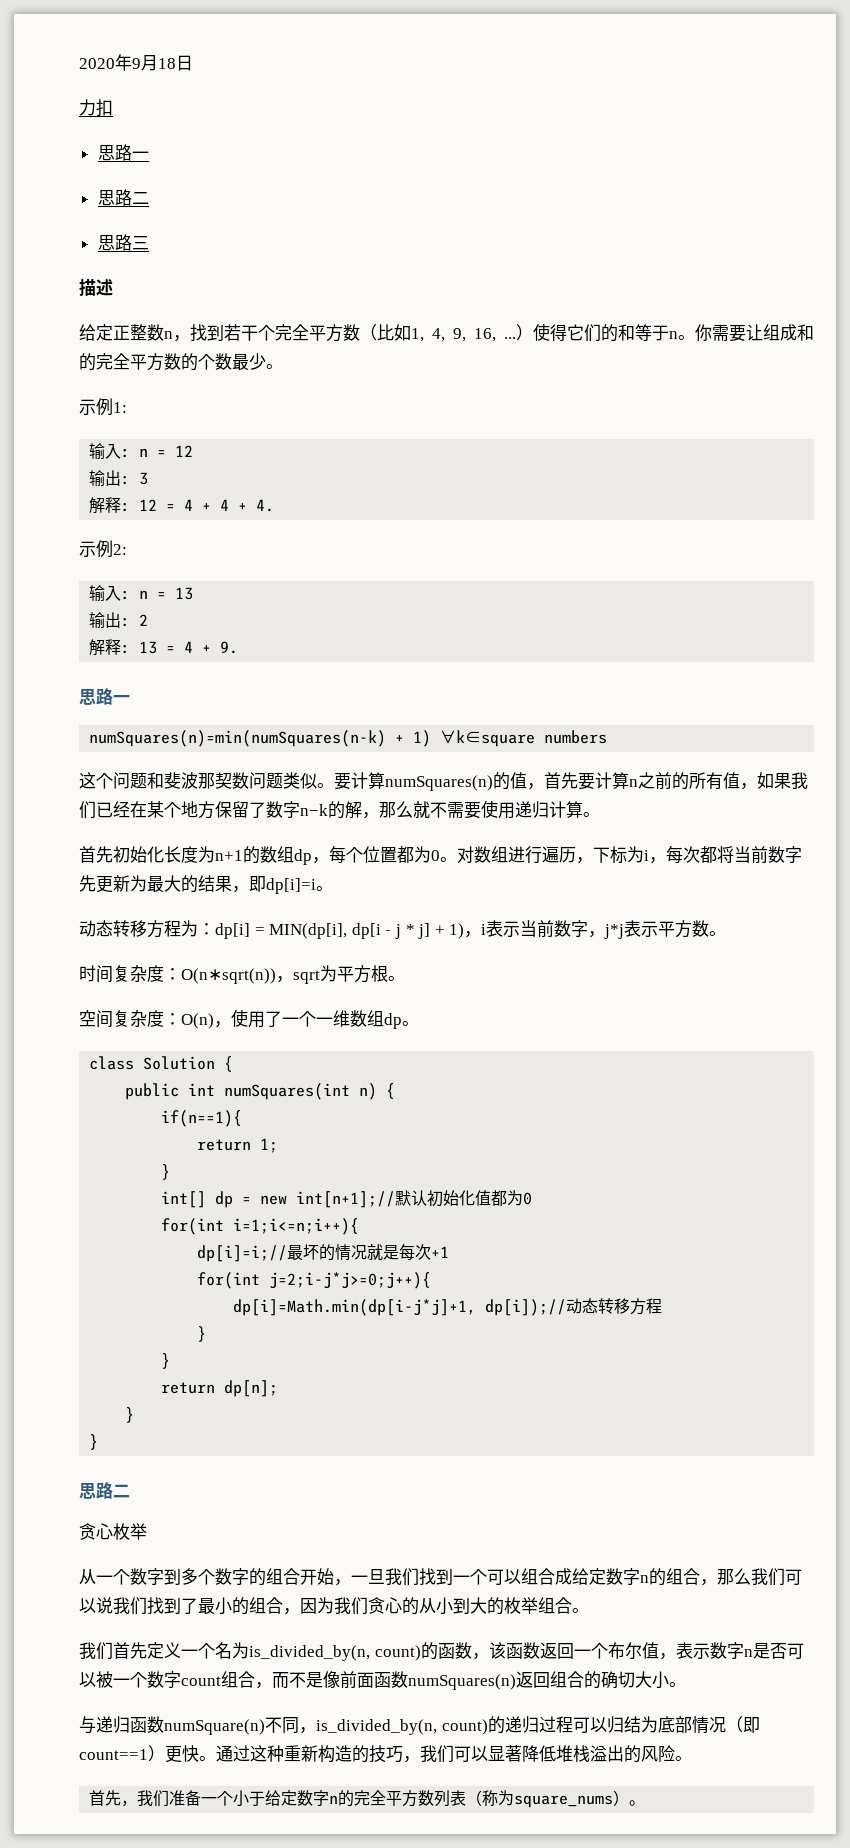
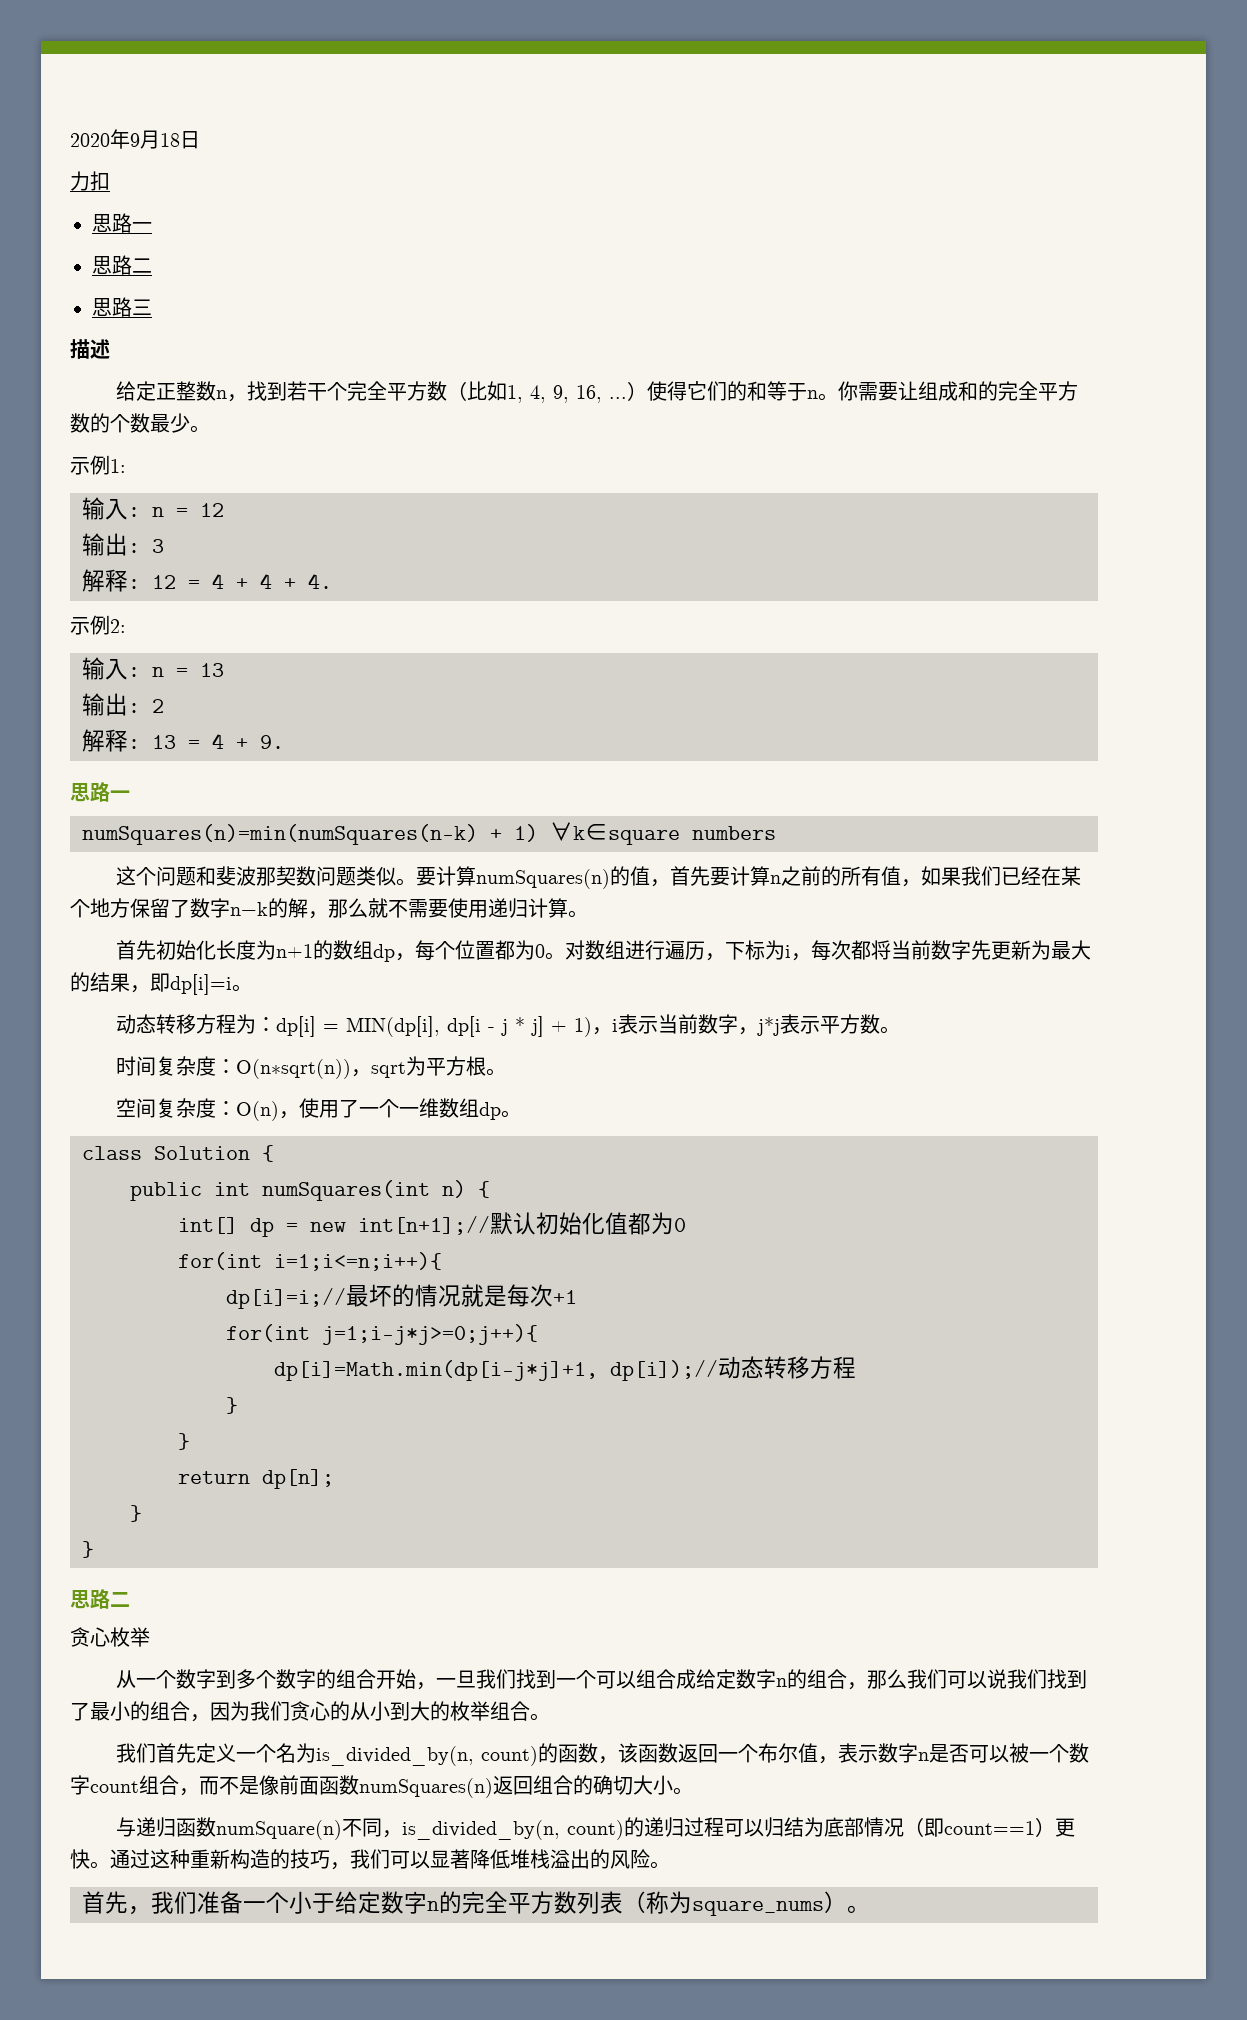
[161,1110,243,1127] [197,1138,279,1153] [161,1164,171,1180] // if(n==1){ // return 1; // } -> (490, 1189) none
[269,1272,432,1289] j=2;i-j*j>=0;j++){ -> [322,1324,538,1345] j=1;i-j*j>=0;j++){

